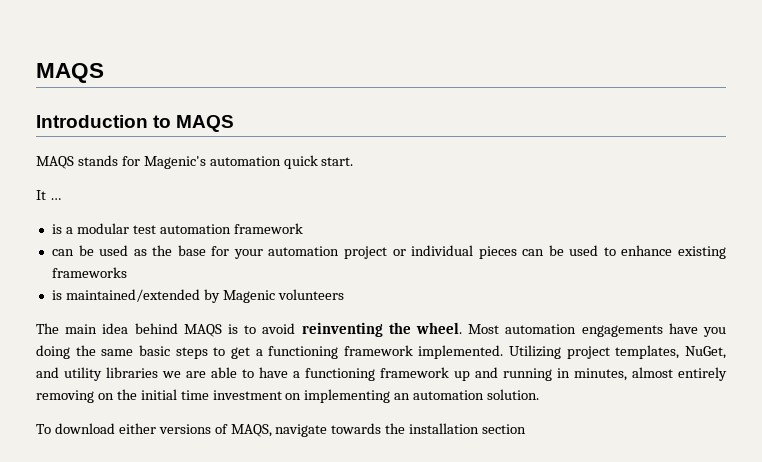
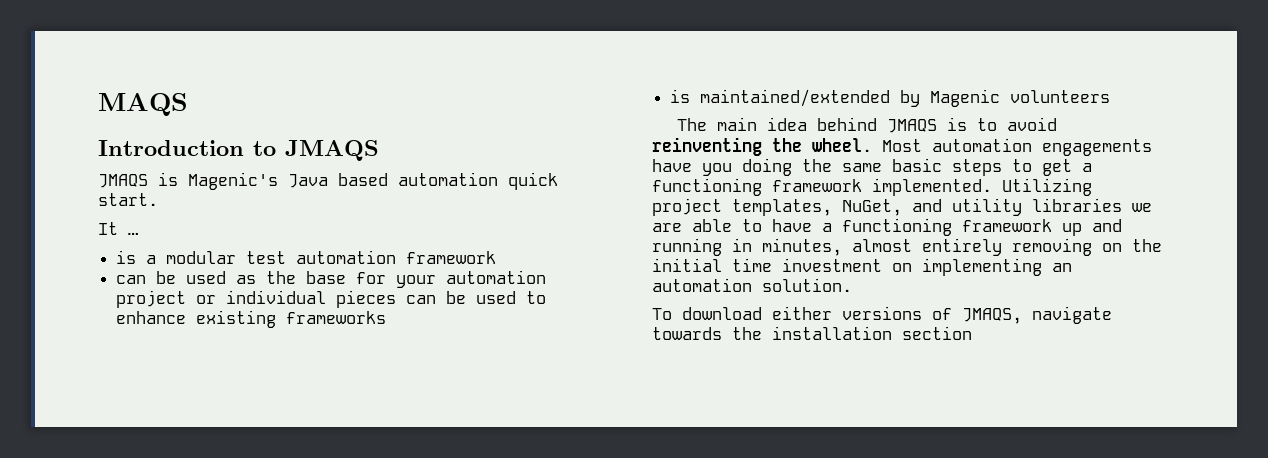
[176,115,235,132] [36,155,206,169] MAQS // MAQS stands for Magenic's -> [285,140,379,161] [98,172,388,190] JMAQS // JMAQS is Magenic's Java based
[183,324,222,337] MAQS -> [887,119,938,133] JMAQS
[230,424,272,437] MAQS, -> [962,308,1022,324] JMAQS,

